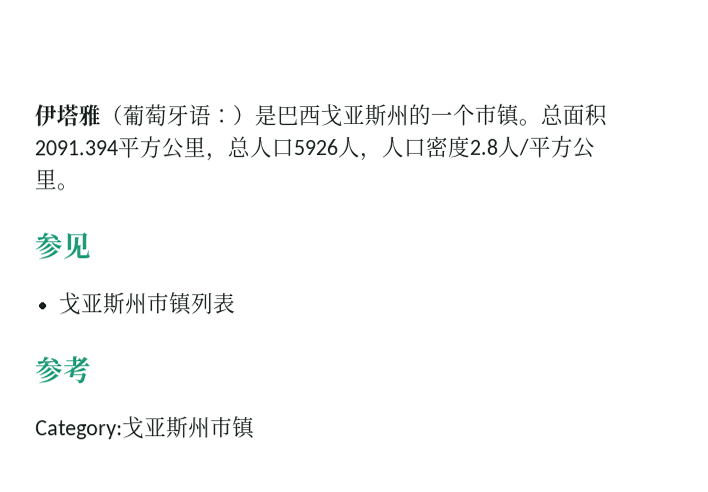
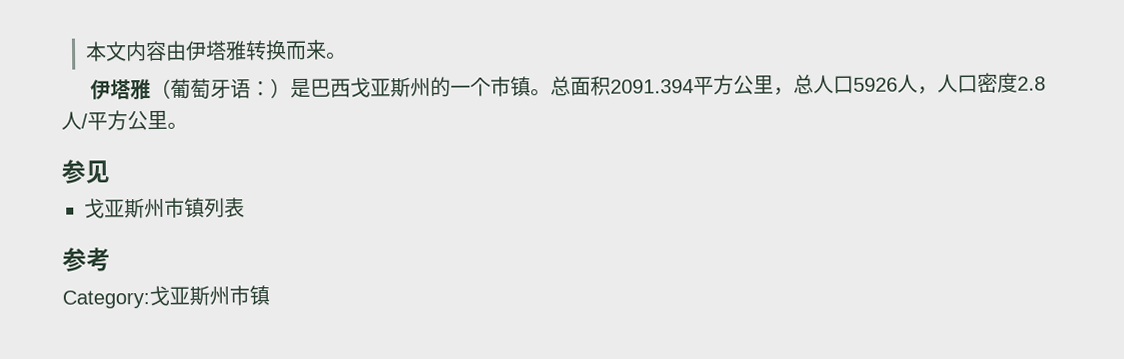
(34, 115) none -> [84,39,347,62] 本文内容由伊塔雅转换而来。 //

